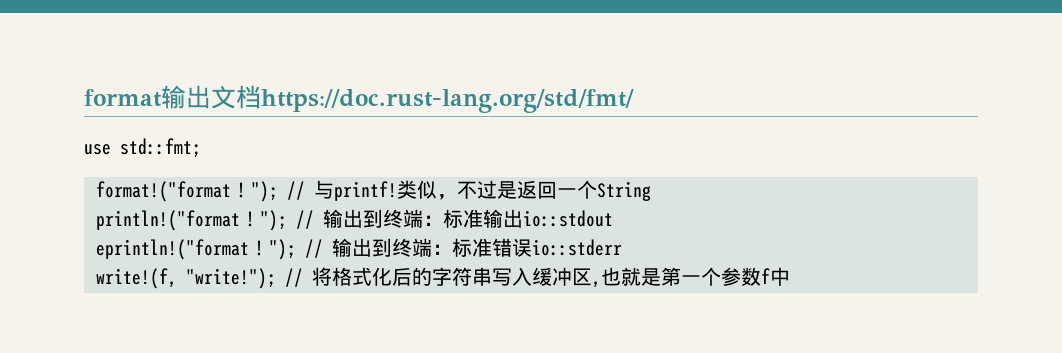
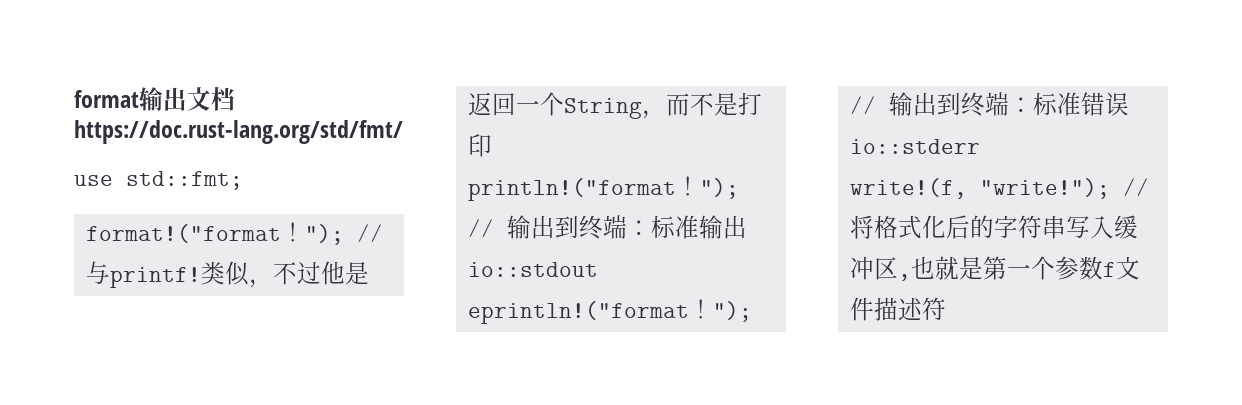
(497, 189) none -> [321,261,345,285] 他
(651, 191) none -> [642,92,762,119] [468,134,492,157] ，而不是打印
[770,267,790,286] 中 -> [1116,256,1140,280] [850,297,946,321] 文件描述符

